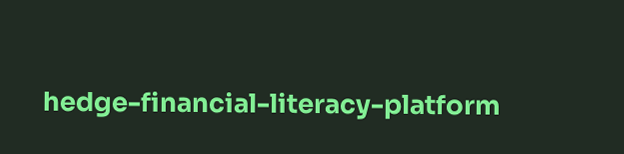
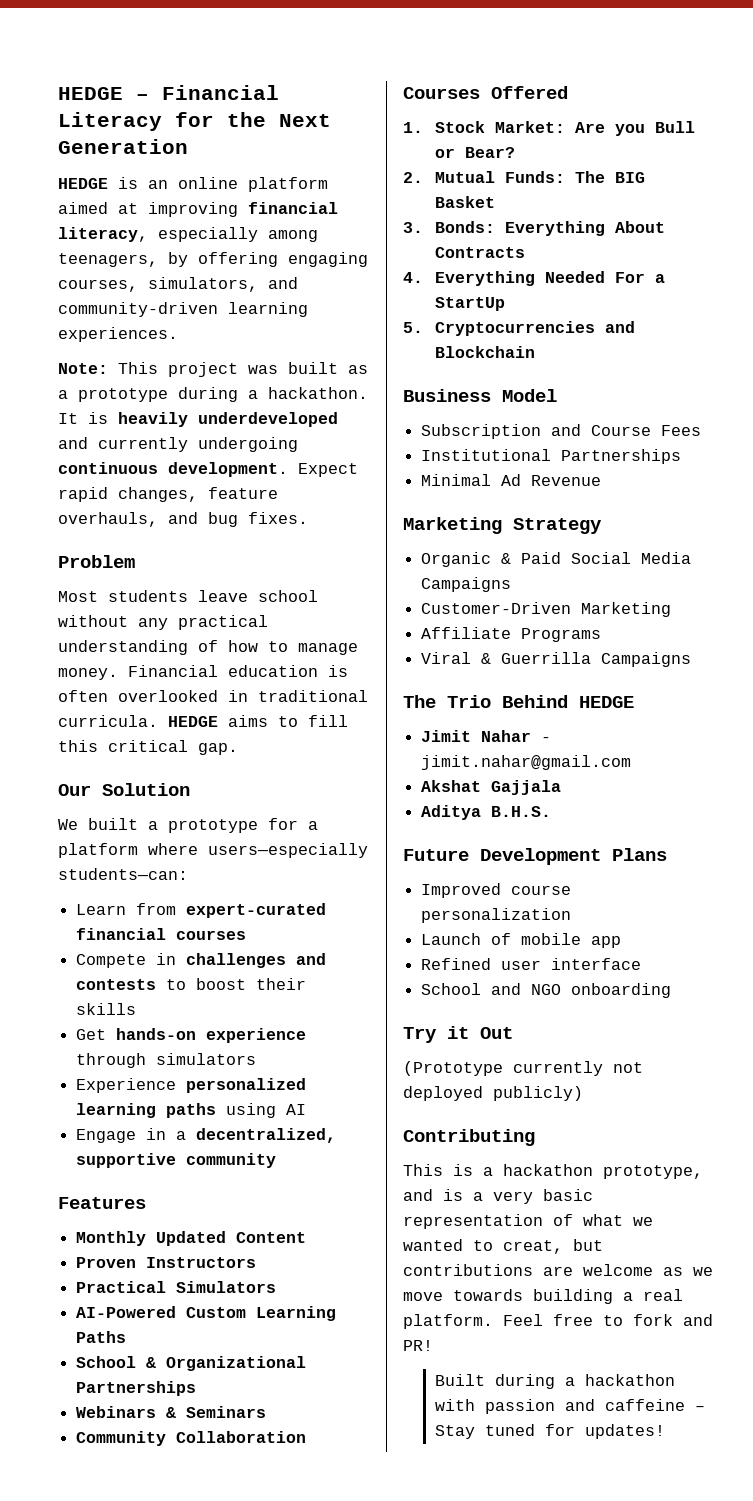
[42,90,501,121] hedge-financial-literacy-platform -> [58,85,279,100] [58,112,331,131] [58,139,188,154] [58,177,328,192] [58,202,338,217] [58,227,318,242] [58,252,368,267] [58,277,298,292] [58,302,308,317] [58,327,178,342] [58,362,368,377] [58,387,368,402] [58,412,338,427] [58,437,298,452] [58,462,358,477] [58,487,278,502] [58,512,308,527] [58,555,135,568] [58,590,318,602] [58,615,268,630] [58,640,358,655] [58,665,348,680] [58,690,368,702] [58,715,348,727] [58,740,238,755] [58,783,190,796] [58,818,318,833] [58,843,368,858] [58,868,188,880] [76,903,327,918] [76,928,247,940] [76,953,327,968] [76,978,307,990] [76,1003,137,1015] [76,1028,307,1043] [76,1053,257,1068] [76,1078,307,1093] [76,1103,307,1118] [76,1128,337,1143] [76,1153,277,1168] [58,1197,146,1209] [76,1231,307,1246] [76,1257,257,1268] [76,1281,277,1293] [76,1306,337,1321] [76,1331,127,1343] [76,1356,307,1371] [76,1381,197,1396] [76,1406,267,1418] [76,1431,307,1446] [403,86,568,99] [403,121,695,136] [434,147,515,158] [403,171,645,183] [434,196,495,208] [403,221,665,236] [434,247,525,258] [403,271,665,286] [434,297,505,311] [403,321,635,336] [434,346,535,358] [403,389,557,402] [421,424,702,439] [421,449,682,464] [421,474,602,486] [403,517,602,534] [421,552,692,567] [421,577,512,592] [421,602,672,617] [421,627,602,642] [421,652,692,667] [403,695,634,708] [421,730,552,742] [421,755,632,770] [421,780,562,795] [421,805,552,820] [403,848,667,865] [421,883,572,898] [421,908,572,923] [421,933,622,948] [421,958,642,970] [421,983,672,998] [403,1026,513,1043] [403,1061,643,1076] [403,1086,583,1101] [403,1129,535,1146] [403,1164,703,1179] [403,1189,593,1204] [403,1214,653,1229] [403,1239,603,1254] [403,1264,713,1276] [403,1289,683,1304] [403,1314,713,1329] [403,1340,433,1351] [434,1374,675,1389] [434,1399,705,1414] [434,1424,665,1439] HEDGE – Financial Literacy for the Next Generation // HEDGE is an online platform aimed at improving financial literacy, especially among teenagers, by offering engaging courses, simulators, and community-driven learning experiences. // Note: This project was built as a prototype during a hackathon. It is heavily underdeveloped and currently undergoing continuous development. Expect rapid changes, feature overhauls, and bug fixes. // Problem // Most students leave school without any practical understanding of how to manage money. Financial education is often overlooked in traditional curricula. HEDGE aims to fill this critical gap. // Our Solution // We built a prototype for a platform where users—especially students—can: // Learn from expert-curated financial courses // Compete in challenges and contests to boost their skills // Get hands-on experience through simulators // Experience personalized learning paths using AI // Engage in a decentralized, supportive community // Features // Monthly Updated Content // Proven Instructors // Practical Simulators // AI-Powered Custom Learning Paths // School & Organizational Partnerships // Webinars & Seminars // Community Collaboration // Courses Offered // 1. Stock Market: Are you Bull or Bear? // 2. Mutual Funds: The BIG Basket // 3. Bonds: Everything About Contracts // 4. Everything Needed For a StartUp // 5. Cryptocurrencies and Blockchain // Business Model // Subscription and Course Fees // Institutional Partnerships // Minimal Ad Revenue // Marketing Strategy // Organic & Paid Social Media Campaigns // Customer-Driven Marketing // Affiliate Programs // Viral & Guerrilla Campaigns // The Trio Behind HEDGE // Jimit Nahar - jimit.nahar@gmail.com // Akshat Gajjala // Aditya B.H.S. // Future Development Plans // Improved course personalization // Launch of mobile app // Refined user interface // School and NGO onboarding // Try it Out // (Prototype currently not deployed publicly) // Contributing // This is a hackathon prototype, and is a very basic representation of what we wanted to creat, but contributions are welcome as we move towards building a real platform. Feel free to fork and PR! // Built during a hackathon with passion and caffeine – Stay tuned for updates!

